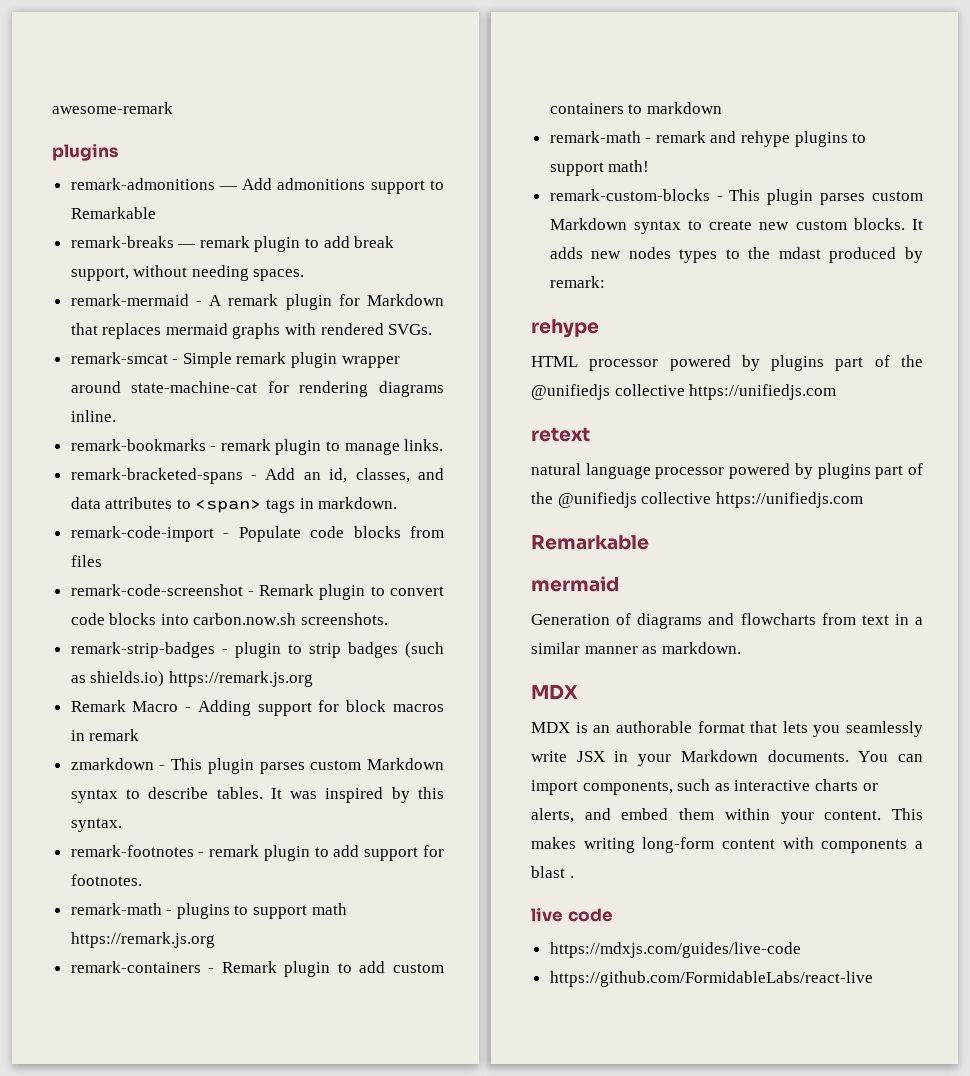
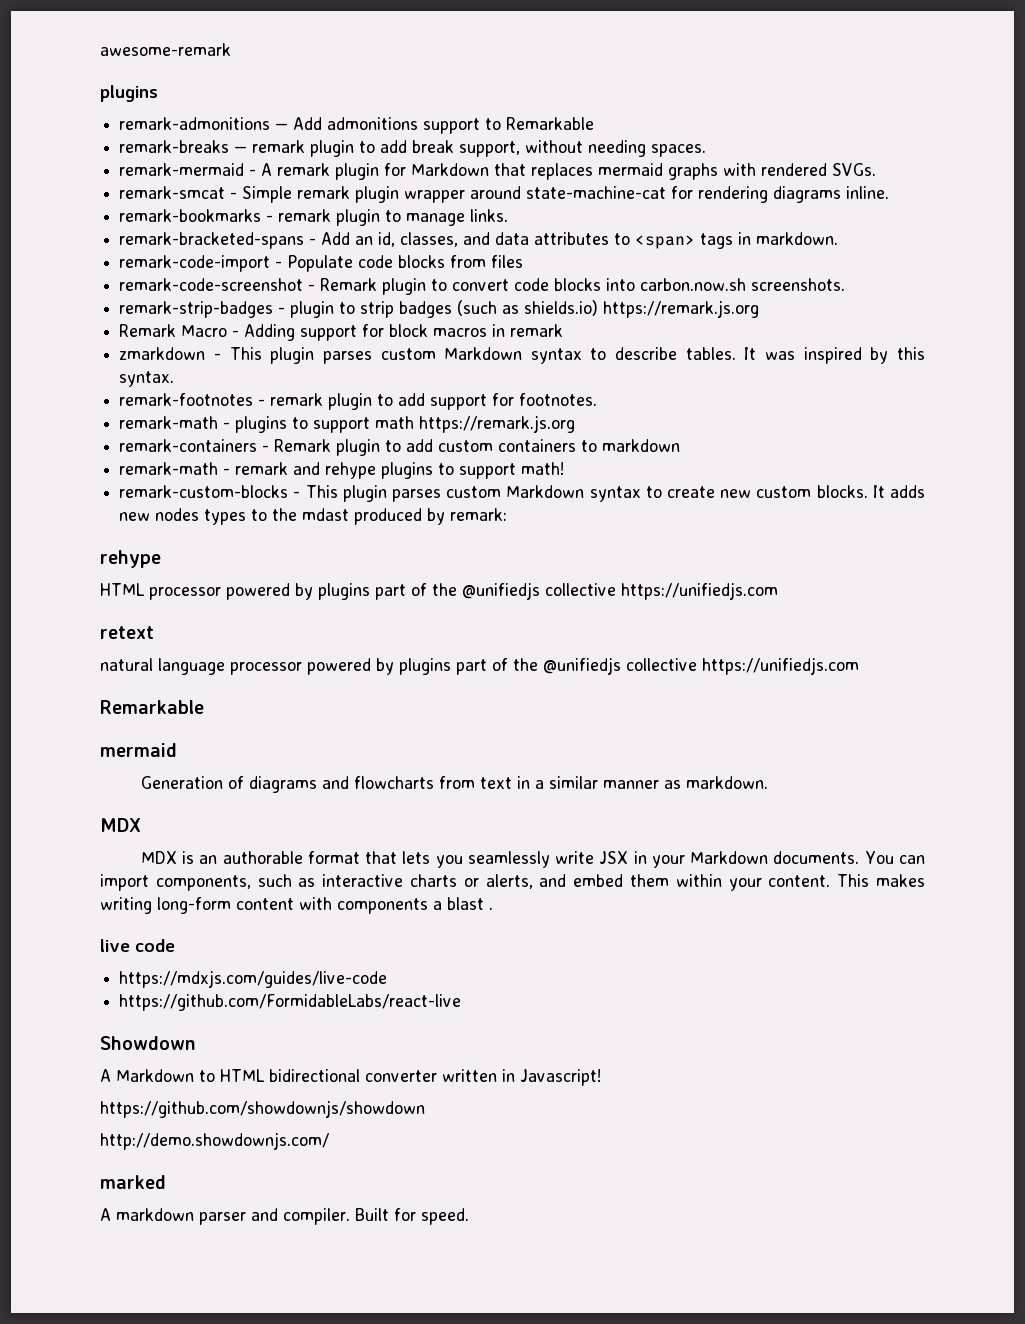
(873, 979) none -> [100,1036,196,1050] [100,1069,601,1086] [100,1100,425,1118] [100,1132,329,1150] [100,1175,166,1189] [100,1208,469,1225] // Showdown // A Markdown to HTML bidirectional converter written in Javascript! // https://github.com/showdownjs/showdown // http://demo.showdownjs.com/ // marked // A markdown parser and compiler. Built for speed.

